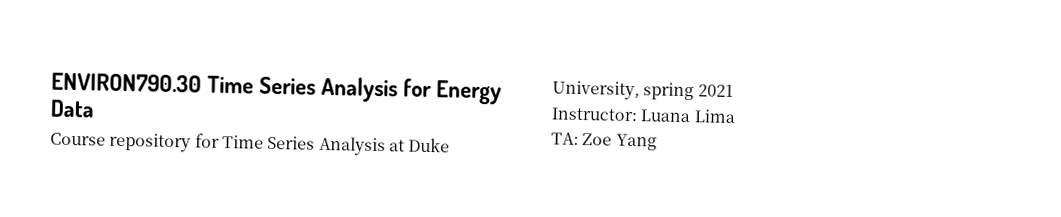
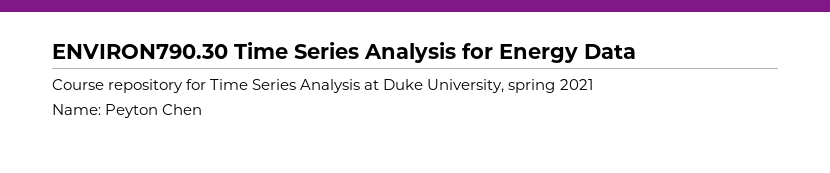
[551,107,736,123] [551,132,657,151] Instructor: Luana Lima // TA: Zoe Yang -> [52,104,203,118] Name: Peyton Chen

